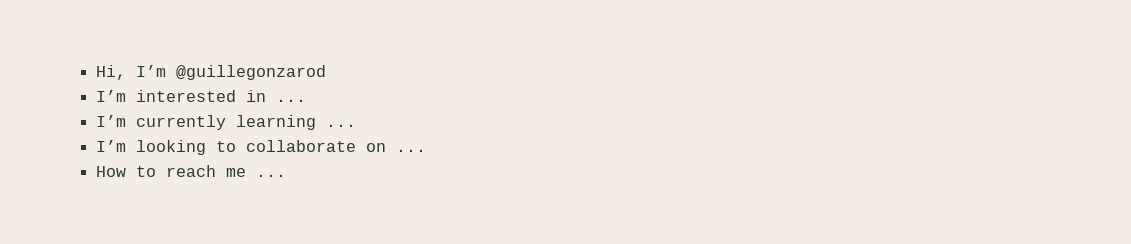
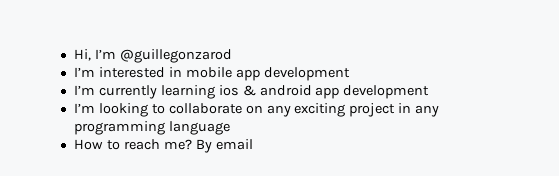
[276,99,307,102] ... -> [185,67,350,81] mobile app development
[326,124,357,127] ... -> [218,85,430,99] ios & android app development
[396,149,427,152] ... -> [266,103,440,117] [73,121,230,135] any exciting project in any programming language
[226,168,287,177] me ... -> [163,139,253,153] me? By email

